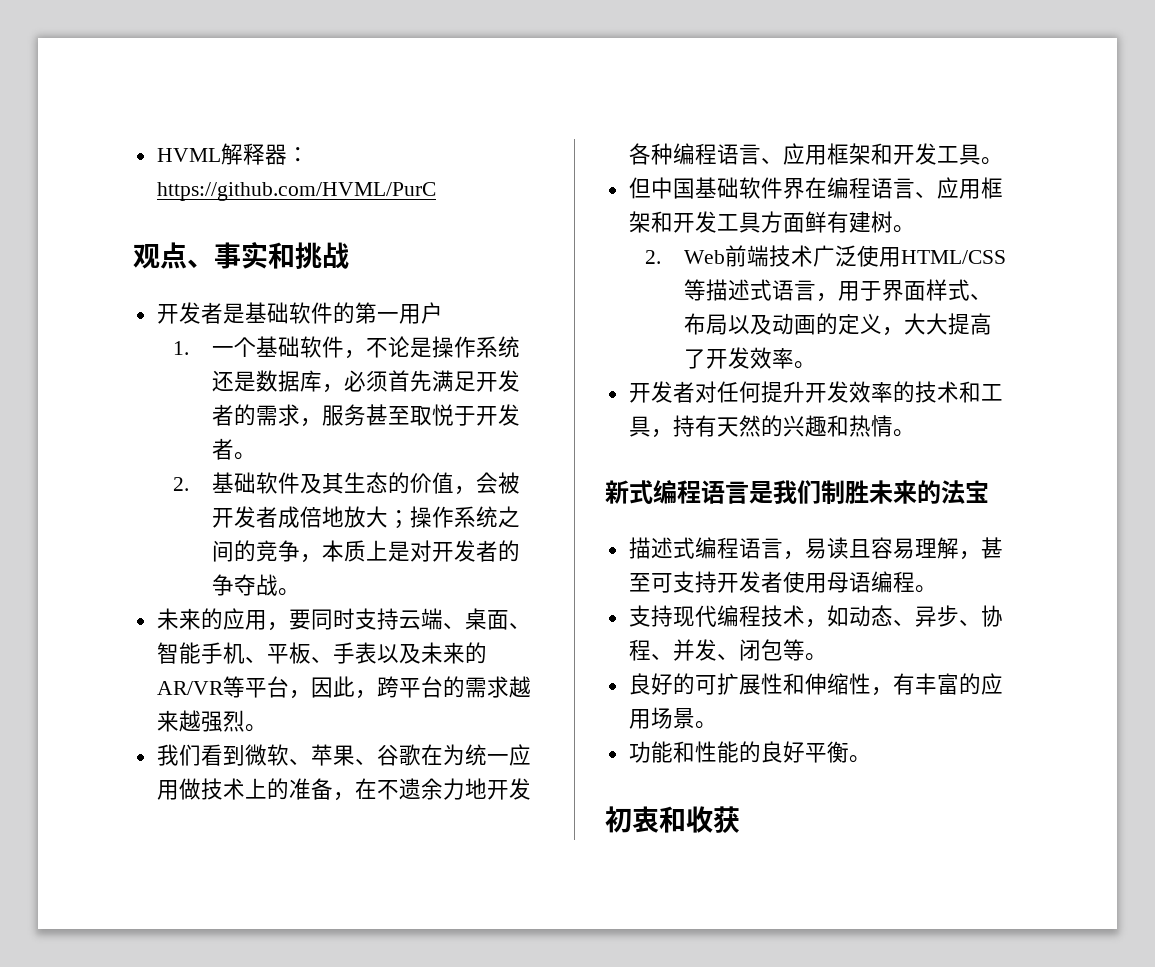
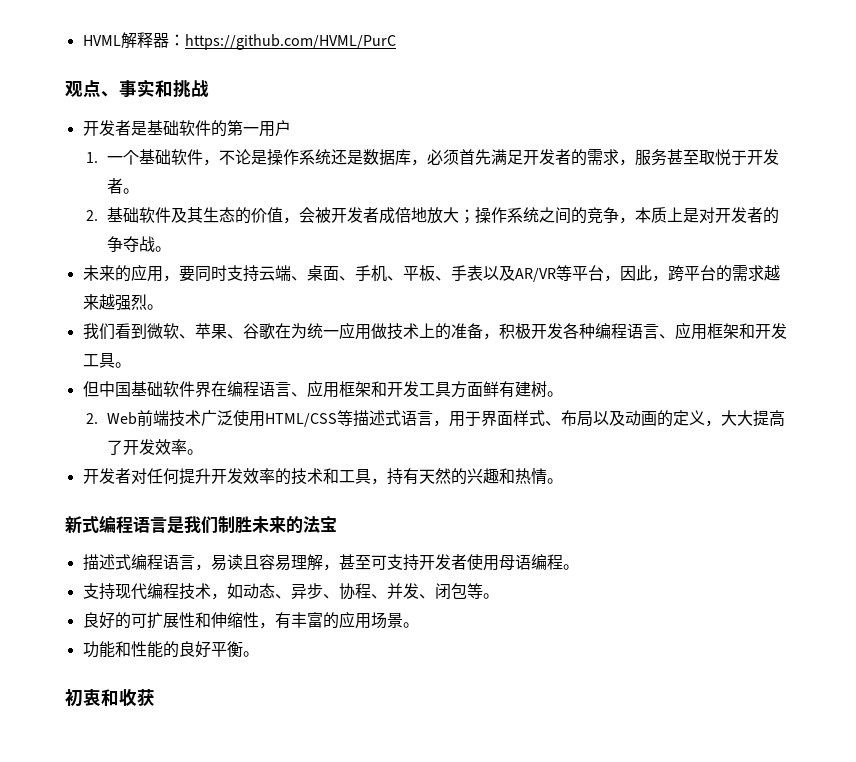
[156,642,201,664] 智能 -> (355, 278) none
[420,642,487,664] 未来的 -> (515, 273) none
[354,778,487,800] 在不遗余力地 -> [498,323,531,339] 积极

